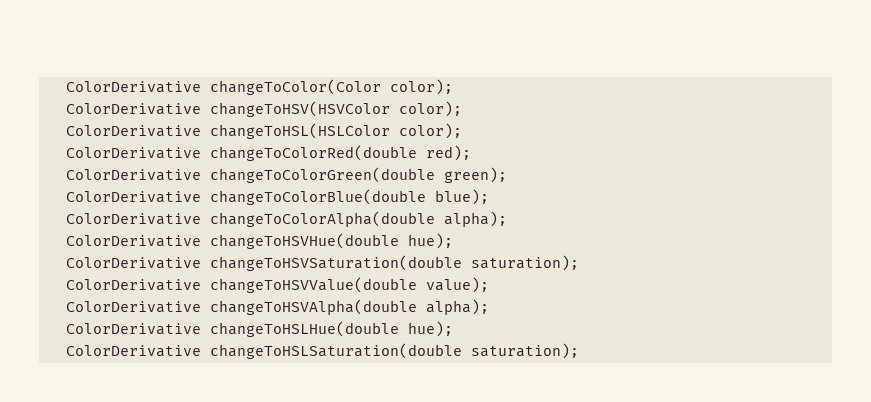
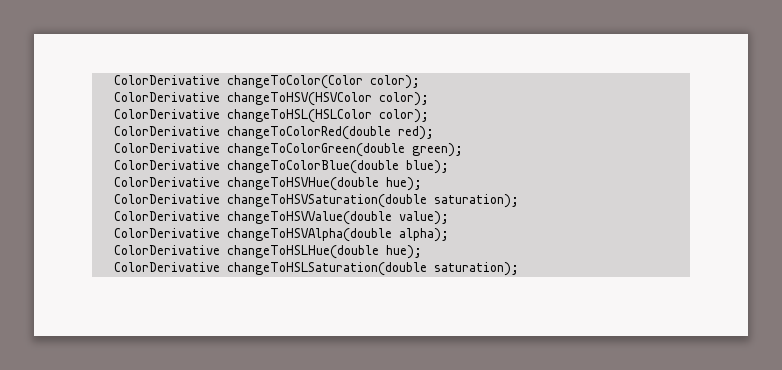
[66,211,508,227] // ColorDerivative changeToColorAlpha(double alpha); -> (450, 167) none

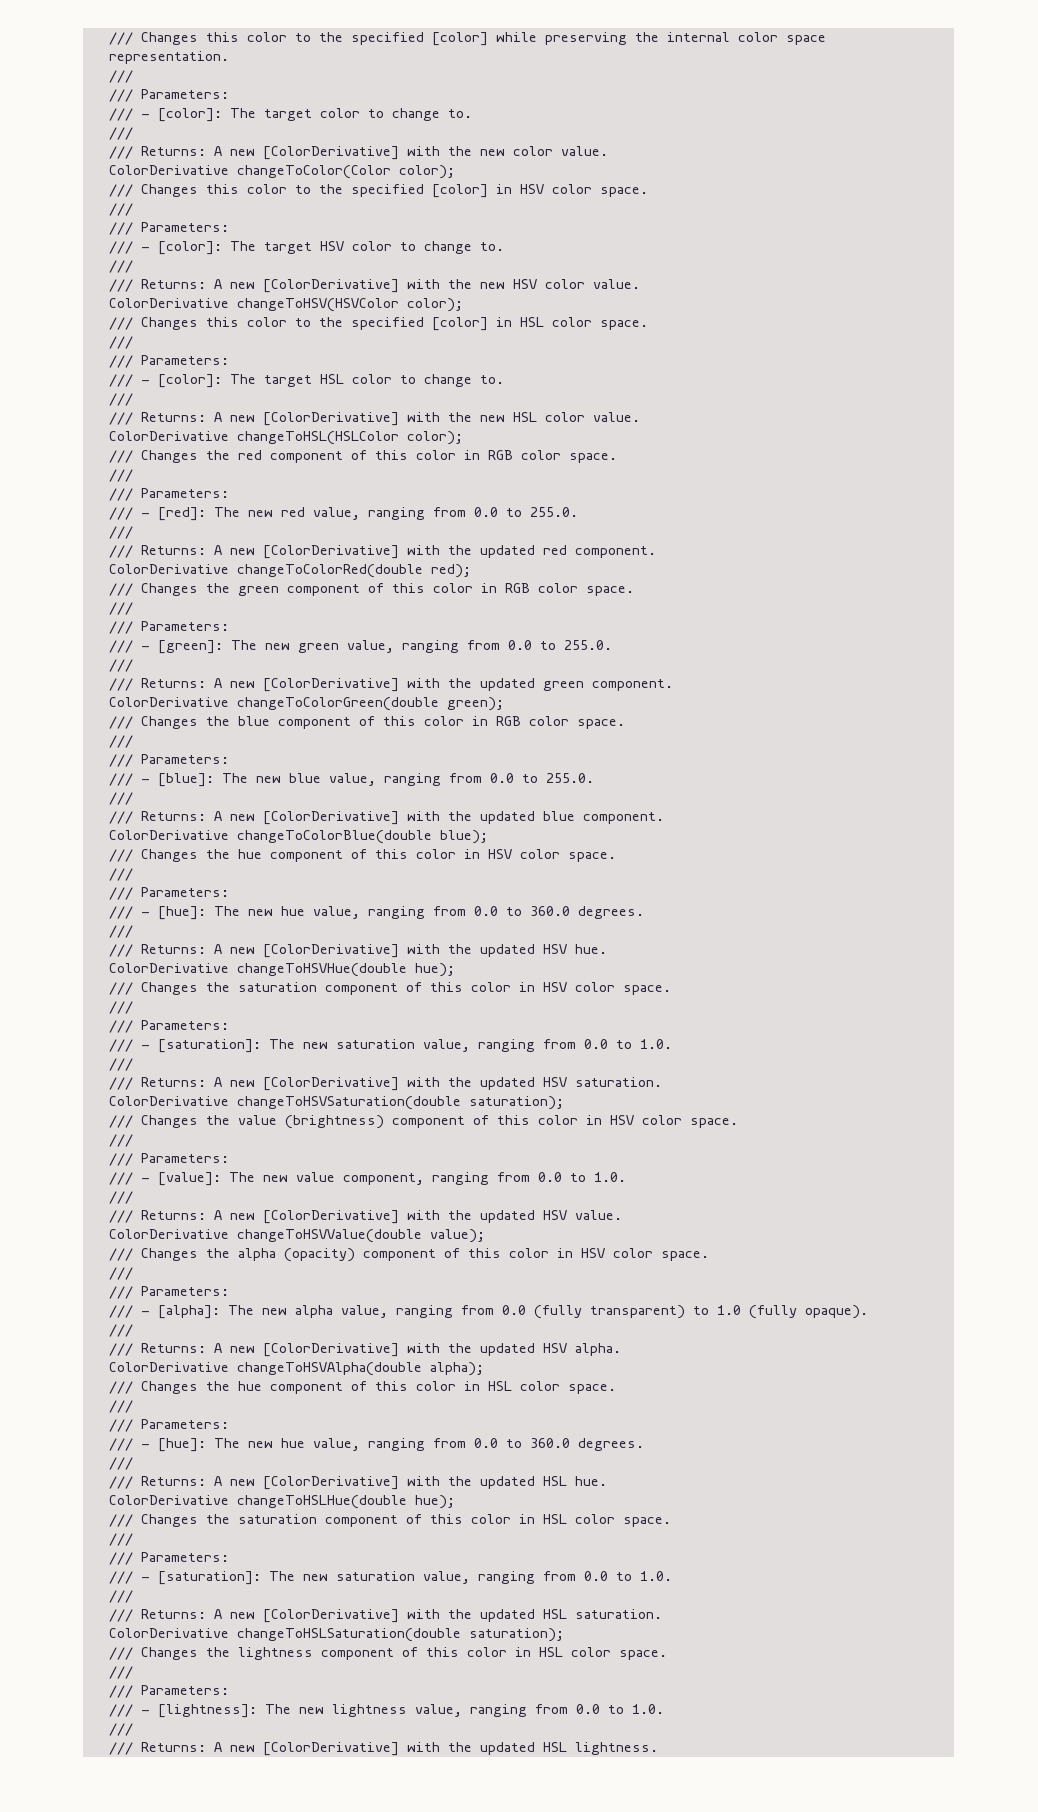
[114,75,421,89] [114,92,430,106] [114,109,430,123] [114,126,435,140] [114,143,464,157] [114,160,450,174] [114,177,423,191] [114,194,520,208] [114,211,450,225] [114,228,450,242] [114,245,423,259] [114,262,520,276] ColorDerivative changeToColor(Color color); // ColorDerivative changeToHSV(HSVColor color); // ColorDerivative changeToHSL(HSLColor color); // ColorDerivative changeToColorRed(double red); // ColorDerivative changeToColorGreen(double green); // ColorDerivative changeToColorBlue(double blue); // ColorDerivative changeToHSVHue(double hue); // ColorDerivative changeToHSVSaturation(double saturation); // ColorDerivative changeToHSVValue(double value); // ColorDerivative changeToHSVAlpha(double alpha); // ColorDerivative changeToHSLHue(double hue); // ColorDerivative changeToHSLSaturation(double saturation); -> [108,32,826,46] [108,51,229,64] [108,70,133,83] [108,89,229,102] [108,108,472,122] [108,127,133,140] [108,146,608,160] [108,165,455,179] [108,184,648,198] [108,203,133,216] [108,222,229,235] [108,241,504,255] [108,260,133,273] [108,279,640,293] [108,298,463,312] [108,317,648,331] [108,336,133,349] [108,355,229,368] [108,374,504,388] [108,393,133,406] [108,412,640,426] [108,431,463,445] [108,450,617,463] [108,469,133,482] [108,488,229,501] [108,507,578,521] [108,526,133,539] [108,545,656,559] [108,564,471,578] [108,583,634,596] [108,602,133,615] [108,621,229,634] [108,640,612,654] [108,659,133,672] [108,678,673,692] [108,697,504,711] [108,716,625,729] [108,735,133,748] [108,754,229,767] [108,773,594,787] [108,792,133,805] [108,811,664,825] [108,830,488,844] [108,849,616,862] [108,868,133,881] [108,887,229,900] [108,906,644,920] [108,925,133,938] [108,944,607,958] [108,963,455,977] [108,982,671,995] [108,1001,133,1014] [108,1020,229,1033] [108,1039,672,1053] [108,1058,133,1071] [108,1077,662,1091] [108,1096,564,1110] [108,1115,738,1129] [108,1134,133,1147] [108,1153,229,1166] [108,1172,626,1186] [108,1191,133,1204] [108,1210,622,1224] [108,1229,485,1243] [108,1248,709,1262] [108,1267,133,1280] [108,1286,229,1299] [108,1305,868,1319] [108,1324,133,1337] [108,1343,621,1357] [108,1362,484,1376] [108,1381,616,1394] [108,1400,133,1413] [108,1419,229,1432] [108,1438,644,1452] [108,1457,133,1470] [108,1476,607,1490] [108,1495,455,1509] [108,1514,671,1527] [108,1533,133,1546] [108,1552,229,1565] [108,1571,672,1585] [108,1590,133,1603] [108,1609,662,1623] [108,1628,564,1642] [108,1647,667,1660] [108,1666,133,1679] [108,1685,229,1698] [108,1704,664,1718] [108,1723,133,1736] [108,1742,658,1756] /// Changes this color to the specified [color] while preserving the internal color space representation. // /// // /// Parameters: // /// - [color]: The target color to change to. // /// // /// Returns: A new [ColorDerivative] with the new color value. // ColorDerivative changeToColor(Color color); // /// Changes this color to the specified [color] in HSV color space. // /// // /// Parameters: // /// - [color]: The target HSV color to change to. // /// // /// Returns: A new [ColorDerivative] with the new HSV color value. // ColorDerivative changeToHSV(HSVColor color); // /// Changes this color to the specified [color] in HSL color space. // /// // /// Parameters: // /// - [color]: The target HSL color to change to. // /// // /// Returns: A new [ColorDerivative] with the new HSL color value. // ColorDerivative changeToHSL(HSLColor color); // /// Changes the red component of this color in RGB color space. // /// // /// Parameters: // /// - [red]: The new red value, ranging from 0.0 to 255.0. // /// // /// Returns: A new [ColorDerivative] with the updated red component. // ColorDerivative changeToColorRed(double red); // /// Changes the green component of this color in RGB color space. // /// // /// Parameters: // /// - [green]: The new green value, ranging from 0.0 to 255.0. // /// // /// Returns: A new [ColorDerivative] with the updated green component. // ColorDerivative changeToColorGreen(double green); // /// Changes the blue component of this color in RGB color space. // /// // /// Parameters: // /// - [blue]: The new blue value, ranging from 0.0 to 255.0. // /// // /// Returns: A new [ColorDerivative] with the updated blue component. // ColorDerivative changeToColorBlue(double blue); // /// Changes the hue component of this color in HSV color space. // /// // /// Parameters: // /// - [hue]: The new hue value, ranging from 0.0 to 360.0 degrees. // /// // /// Returns: A new [ColorDerivative] with the updated HSV hue. // ColorDerivative changeToHSVHue(double hue); // /// Changes the saturation component of this color in HSV color space. // /// // /// Parameters: // /// - [saturation]: The new saturation value, ranging from 0.0 to 1.0. // /// // /// Returns: A new [ColorDerivative] with the updated HSV saturation. // ColorDerivative changeToHSVSaturation(double saturation); // /// Changes the value (brightness) component of this color in HSV color space. // /// // /// Parameters: // /// - [value]: The new value component, ranging from 0.0 to 1.0. // /// // /// Returns: A new [ColorDerivative] with the updated HSV value. // ColorDerivative changeToHSVValue(double value); // /// Changes the alpha (opacity) component of this color in HSV color space. // /// // /// Parameters: // /// - [alpha]: The new alpha value, ranging from 0.0 (fully transparent) to 1.0 (fully opaque). // /// // /// Returns: A new [ColorDerivative] with the updated HSV alpha. // ColorDerivative changeToHSVAlpha(double alpha); // /// Changes the hue component of this color in HSL color space. // /// // /// Parameters: // /// - [hue]: The new hue value, ranging from 0.0 to 360.0 degrees. // /// // /// Returns: A new [ColorDerivative] with the updated HSL hue. // ColorDerivative changeToHSLHue(double hue); // /// Changes the saturation component of this color in HSL color space. // /// // /// Parameters: // /// - [saturation]: The new saturation value, ranging from 0.0 to 1.0. // /// // /// Returns: A new [ColorDerivative] with the updated HSL saturation. // ColorDerivative changeToHSLSaturation(double saturation); // /// Changes the lightness component of this color in HSL color space. // /// // /// Parameters: // /// - [lightness]: The new lightness value, ranging from 0.0 to 1.0. // /// // /// Returns: A new [ColorDerivative] with the updated HSL lightness.

